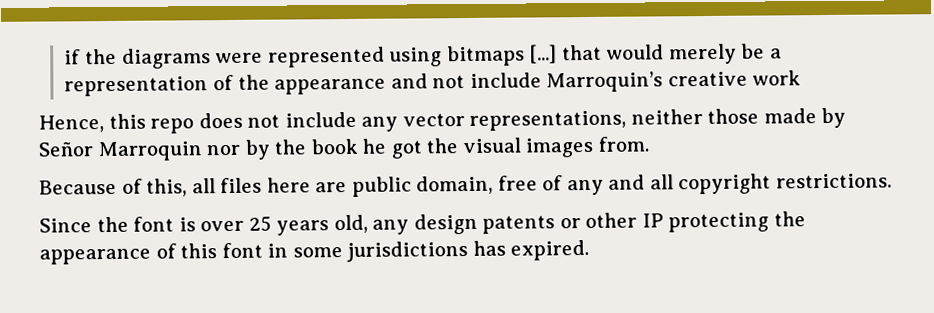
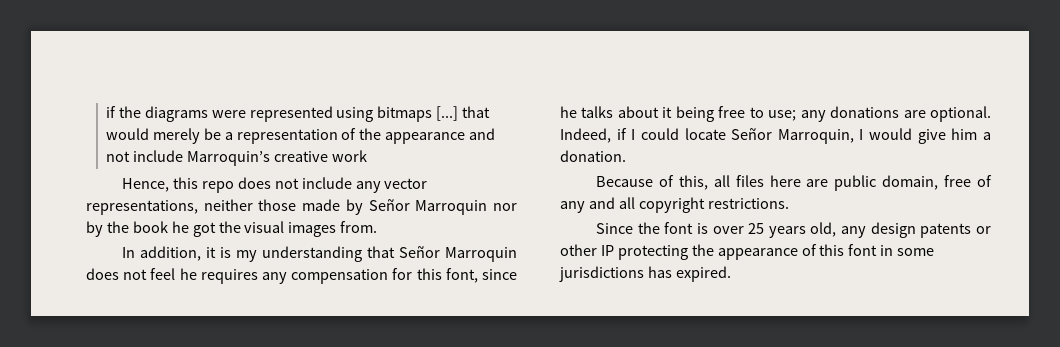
(649, 144) none -> [122,246,517,262] [86,268,517,284] [560,106,991,122] [560,128,991,144] [560,150,626,162] // In addition, it is my understanding that Señor Marroquin does not feel he requires any compensation for this font, since he talks about it being free to use; any donations are optional. Indeed, if I could locate Señor Marroquin, I would give him a donation.

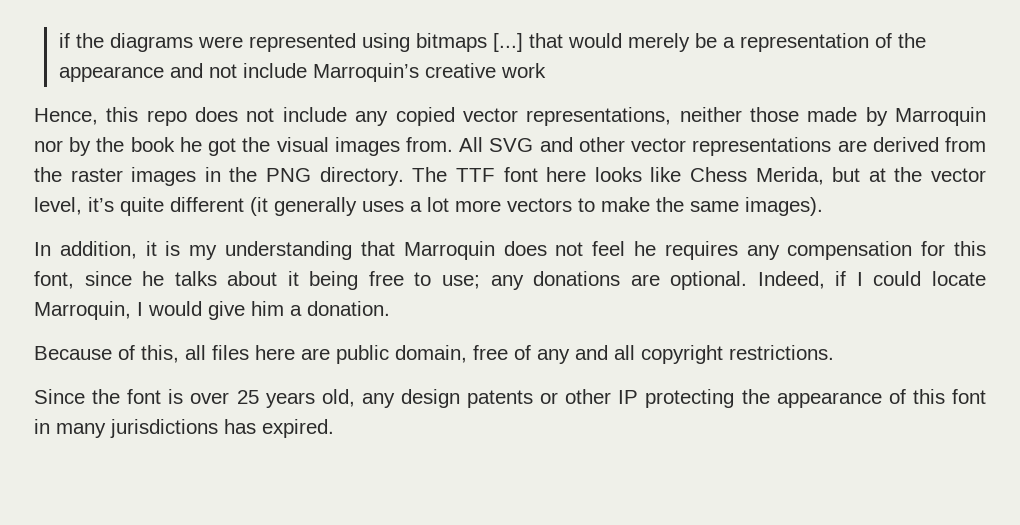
(381, 187) none -> [395,107,455,126] copied
[368,199,410,211] Señor -> (888, 116) none
(378, 227) none -> [459,137,986,156] [34,167,986,186] [34,197,823,216] All SVG and other vector representations are derived from the raster images in the PNG directory. The TTF font here looks like Chess Merida, but at the vector level, it’s quite different (it generally uses a lot more vectors to make the same images).
[399,246,441,258] Señor -> (395, 248) none
[731,128,773,140] Señor -> (986, 278) none
[897,248,935,256] some -> [56,423,106,438] many

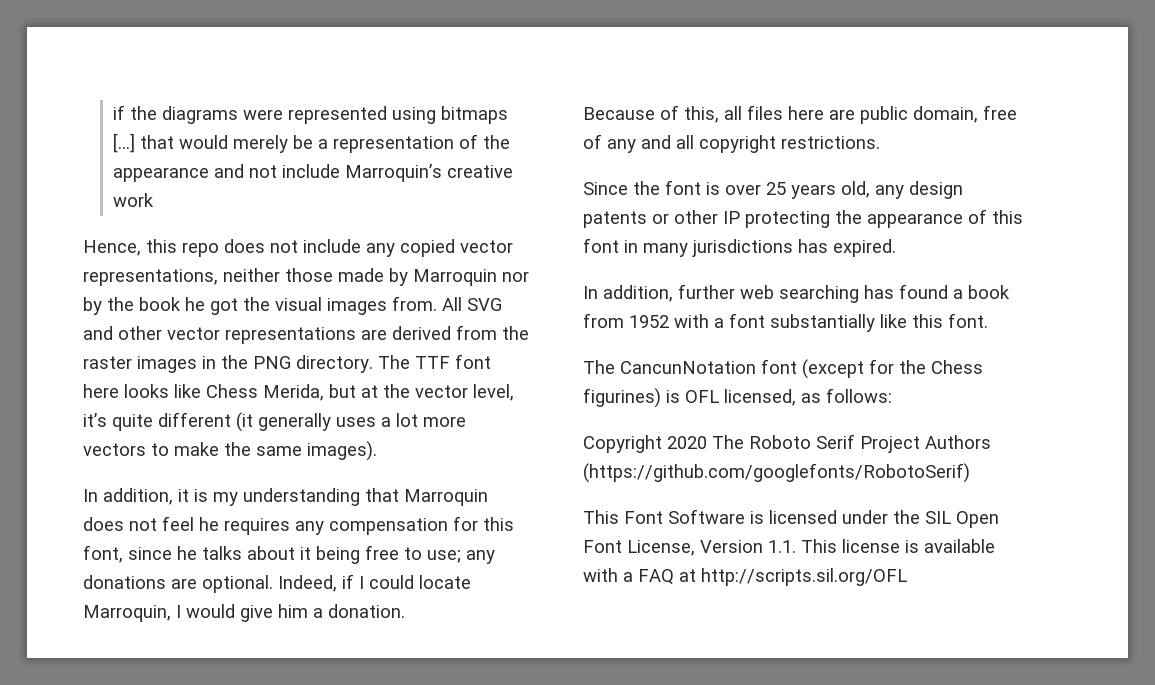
(334, 428) none -> [583,284,1010,303] [583,313,988,332] [583,359,983,379] [583,388,892,408] [583,434,991,453] [583,463,970,483] [583,509,999,528] [583,539,995,556] [583,568,907,586] // In addition, further web searching has found a book from 1952 with a font substantially like this font. // The CancunNotation font (except for the Chess figurines) is OFL licensed, as follows: // Copyright 2020 The Roboto Serif Project Authors (https://github.com/googlefonts/RobotoSerif) // This Font Software is licensed under the SIL Open Font License, Version 1.1. This license is available with a FAQ at http://scripts.sil.org/OFL

